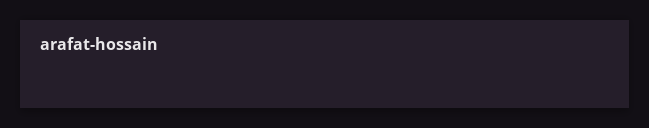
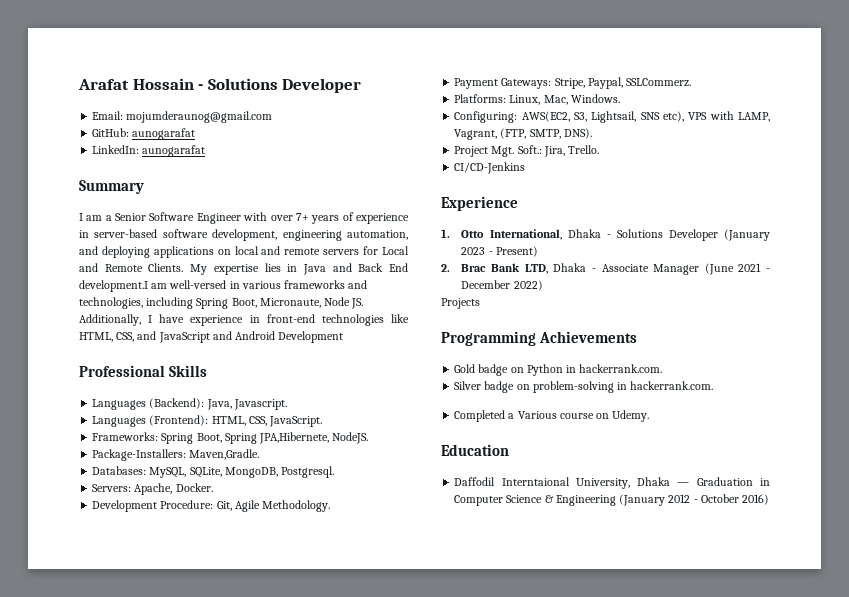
[40,37,158,50] arafat-hossain -> [78,78,362,93] [92,111,273,123] [92,128,196,140] [92,145,206,157] [79,180,144,194] [79,212,410,224] [79,229,408,241] [79,246,409,258] [79,263,408,275] [79,280,368,292] [79,297,364,309] [79,314,409,326] [79,331,344,343] [79,365,208,377] [92,398,287,410] [92,415,323,427] [92,432,369,444] [92,449,260,461] [92,466,335,478] [92,483,213,495] [92,500,331,512] [454,77,692,89] [454,94,620,105] [454,111,770,123] [454,128,592,140] [454,145,600,157] [454,162,526,174] [441,196,518,211] [441,229,770,241] [461,246,538,257] [441,263,770,275] [461,280,543,291] [441,298,480,309] [441,331,638,346] [454,364,663,376] [454,381,714,393] [454,410,650,422] [441,444,509,456] [454,477,770,489] [454,494,770,506] Arafat Hossain - Solutions Developer // Email: mojumderaunog@gmail.com // GitHub: aunogarafat // LinkedIn: aunogarafat // Summary // I am a Senior Software Engineer with over 7+ years of experience in server-based software development, engineering automation, and deploying applications on local and remote servers for Local and Remote Clients. My expertise lies in Java and Back End development.I am well-versed in various frameworks and technologies, including Spring Boot, Micronaute, Node JS. Additionally, I have experience in front-end technologies like HTML, CSS, and JavaScript and Android Development // Professional Skills // Languages (Backend): Java, Javascript. // Languages (Frontend): HTML, CSS, JavaScript. // Frameworks: Spring Boot, Spring JPA,Hibernete, NodeJS. // Package-Installers: Maven,Gradle. // Databases: MySQL, SQLite, MongoDB, Postgresql. // Servers: Apache, Docker. // Development Procedure: Git, Agile Methodology. // Payment Gateways: Stripe, Paypal, SSLCommerz. // Platforms: Linux, Mac, Windows. // Configuring: AWS(EC2, S3, Lightsail, SNS etc), VPS with LAMP, Vagrant, (FTP, SMTP, DNS). // Project Mgt. Soft.: Jira, Trello. // CI/CD-Jenkins // Experience // 1. Otto International, Dhaka - Solutions Developer (January 2023 - Present) // 2. Brac Bank LTD, Dhaka - Associate Manager (June 2021 - December 2022) // Projects // Programming Achievements // Gold badge on Python in hackerrank.com. // Silver badge on problem-solving in hackerrank.com. // Completed a Various course on Udemy. // Education // Daffodil Interntaional University, Dhaka — Graduation in Computer Science & Engineering (January 2012 - October 2016)

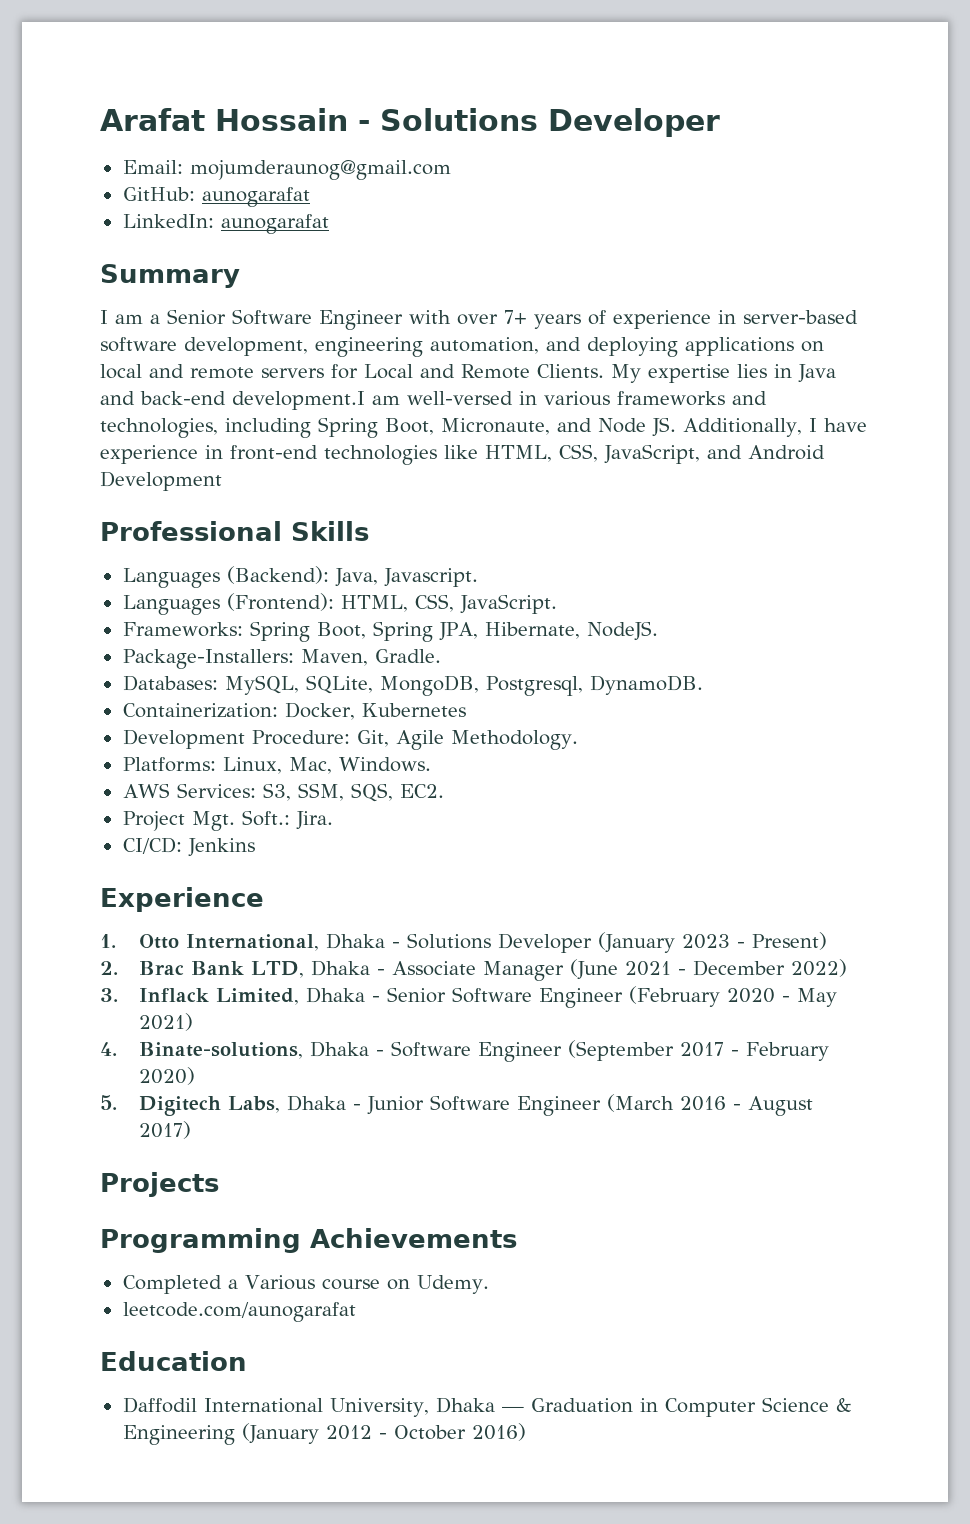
[358,263,408,272] Back End -> [140,391,226,405] back-end
(321, 303) none -> [557,418,592,432] and
[137,331,210,343] and JavaScript -> [604,444,700,464] JavaScript,
[259,432,330,444] JPA,Hibernete, -> [438,622,580,641] JPA, Hibernate,
[189,449,260,460] Maven,Gradle. -> [300,649,441,666] Maven, Gradle.
[281,466,335,478] [92,483,213,495] Postgresql. // Servers: Apache, Docker. -> [485,675,703,696] [122,702,466,720] Postgresql, DynamoDB. // Containerization: Docker, Kubernetes
[454,77,692,89] // Payment Gateways: Stripe, Paypal, SSLCommerz. -> (578, 740) none
[454,111,770,123] [454,128,592,140] Configuring: AWS(EC2, S3, Lightsail, SNS etc), VPS with LAMP, Vagrant, (FTP, SMTP, DNS). -> [122,783,444,802] AWS Services: S3, SSM, SQS, EC2.
[543,145,600,157] [454,162,526,174] Jira, Trello. // CI/CD-Jenkins -> [295,811,333,830] [122,837,255,857] Jira. // CI/CD: Jenkins
[441,298,480,309] [441,331,638,346] [454,364,663,376] [454,381,714,393] Projects // Programming Achievements // Gold badge on Python in hackerrank.com. // Silver badge on problem-solving in hackerrank.com. -> [100,986,837,1008] [138,1013,193,1031] [100,1040,829,1062] [138,1067,195,1085] [100,1094,813,1116] [138,1121,191,1139] [100,1172,219,1197] [100,1228,517,1253] 3. Inflack Limited, Dhaka - Senior Software Engineer (February 2020 - May 2021) // 4. Binate-solutions, Dhaka - Software Engineer (September 2017 - February 2020) // 5. Digitech Labs, Dhaka - Junior Software Engineer (March 2016 - August 2017) // Projects // Programming Achievements
(650, 416) none -> [122,1302,356,1322] // leetcode.com/aunogarafat
[501,477,570,486] Interntaional -> [203,1398,323,1413] International

